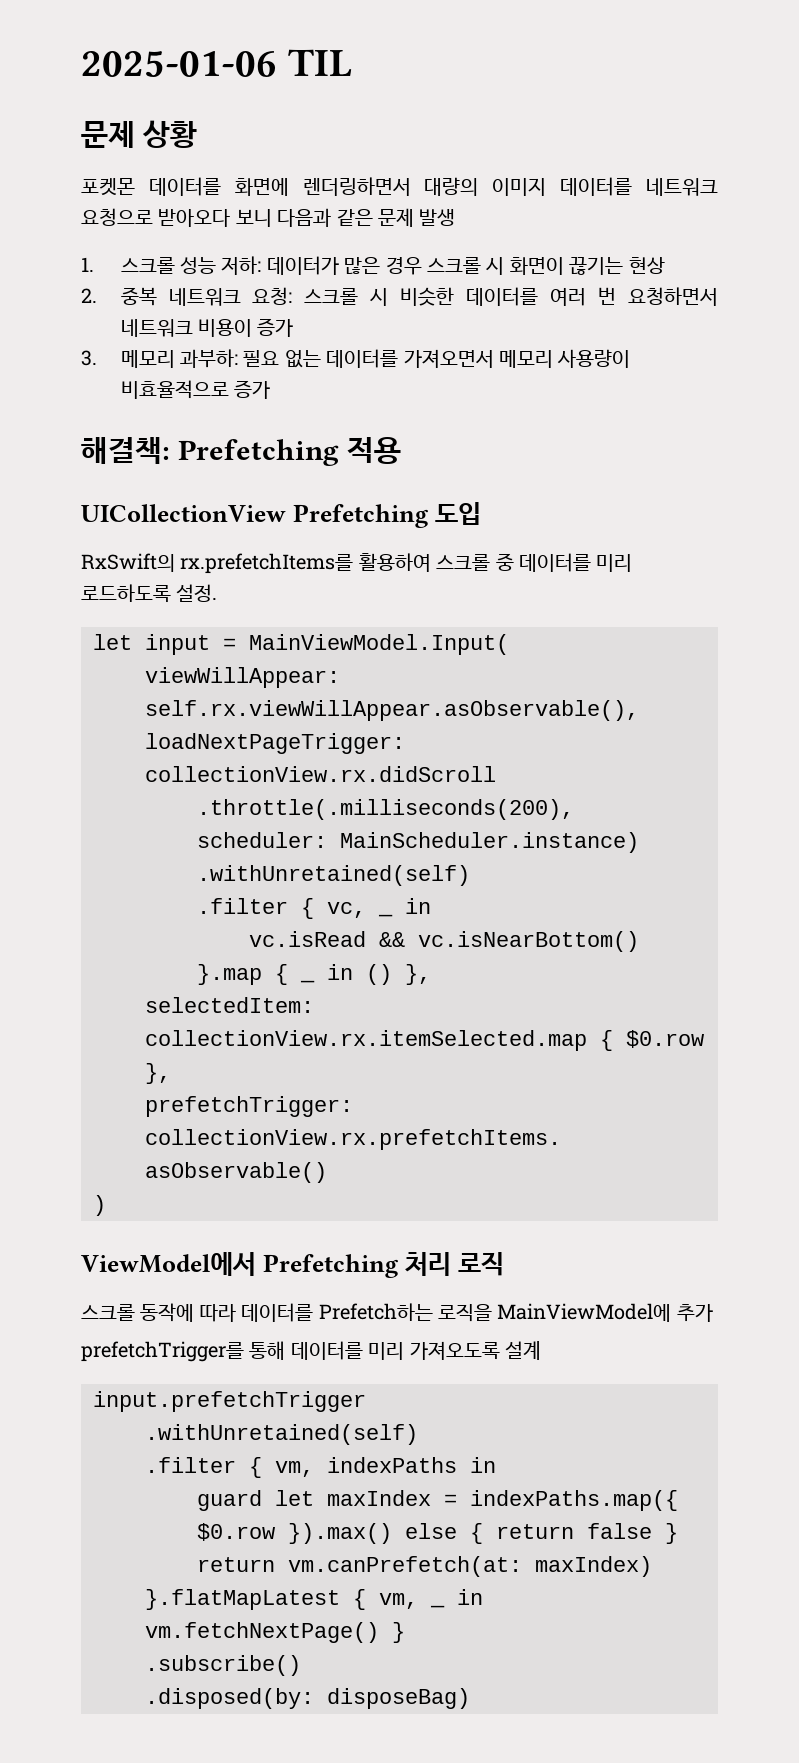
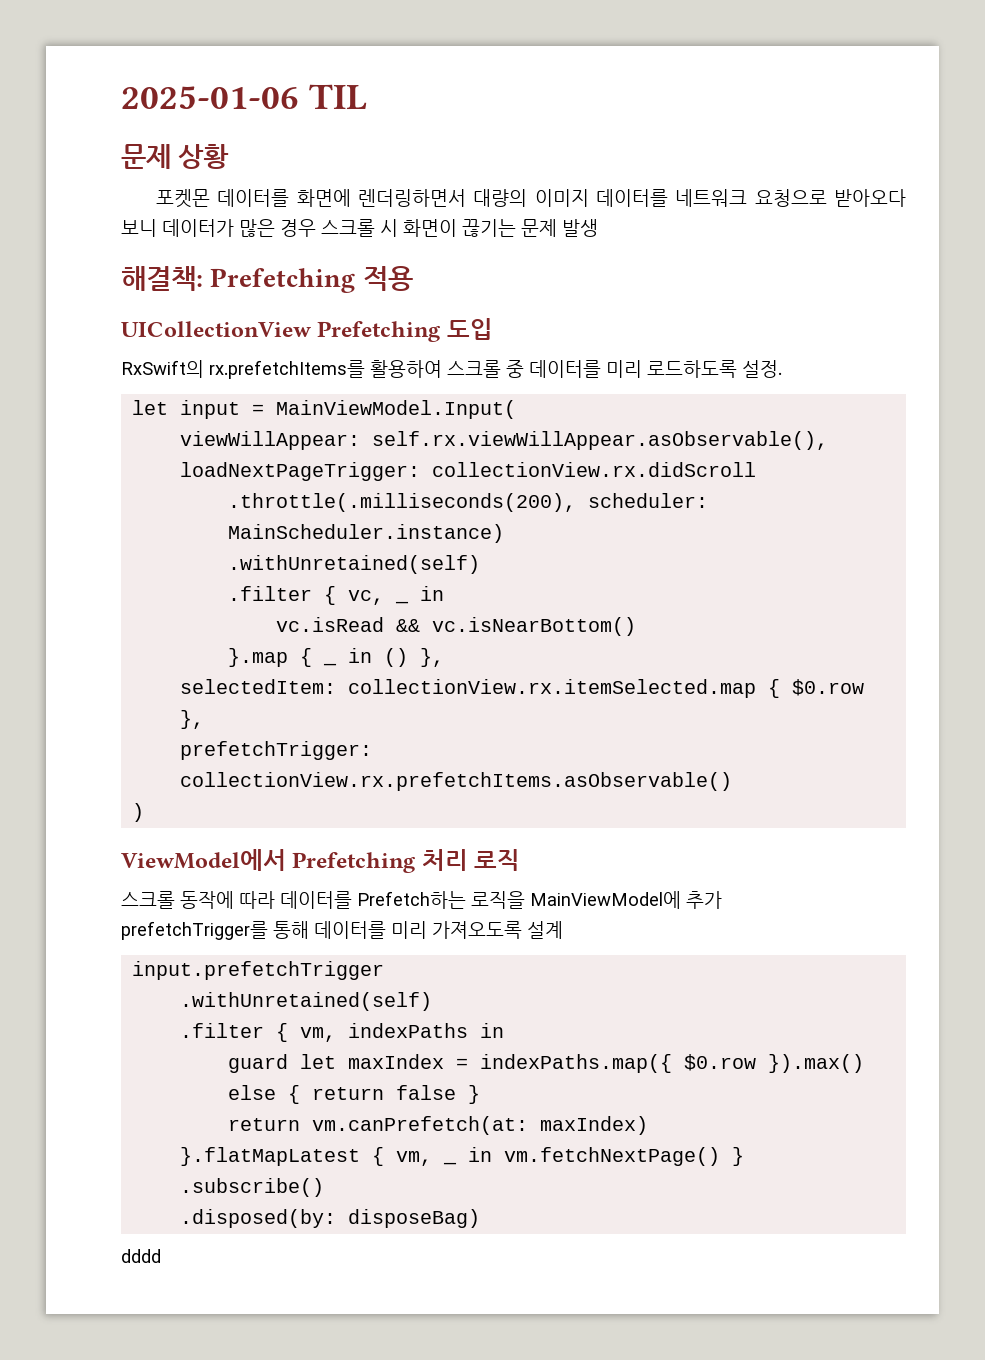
[277,208,456,227] [81,256,262,275] 다음과 같은 문제 발생 // 1. 스크롤 성능 저하: -> (157, 228) none
[628,257,665,274] [81,287,718,306] [120,318,294,337] [81,349,631,368] [120,380,270,399] 현상 // 2. 중복 네트워크 요청: 스크롤 시 비슷한 데이터를 여러 번 요청하면서 네트워크 비용이 증가 // 3. 메모리 과부하: 필요 없는 데이터를 가져오면서 메모리 사용량이 비효율적으로 증가 -> [521,219,598,237] 문제 발생
(470, 1698) none -> [121,1249,161,1263] // dddd

